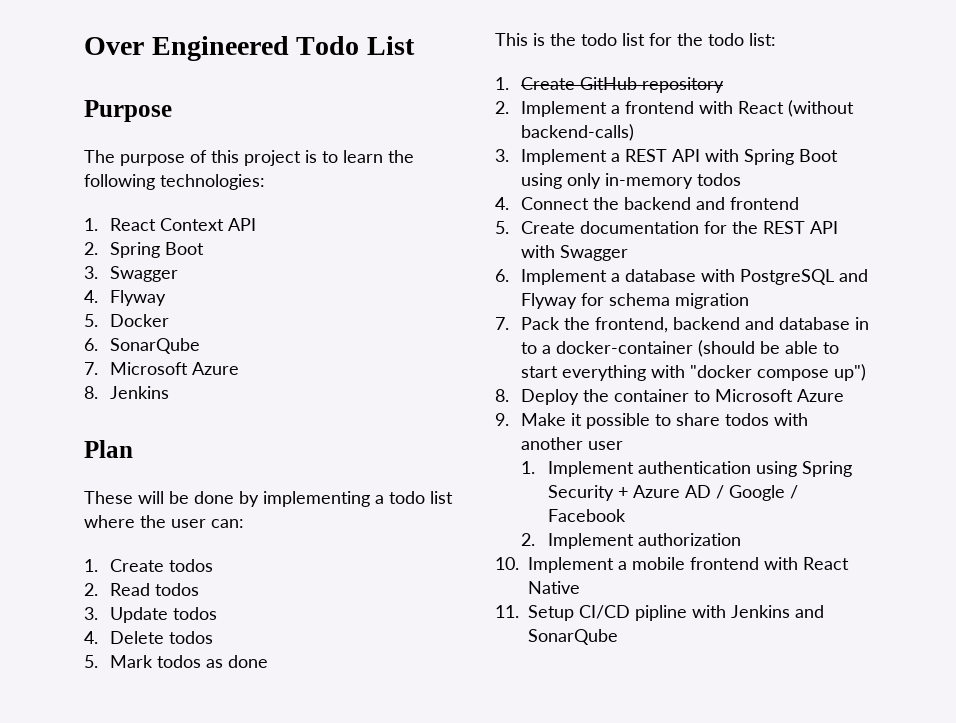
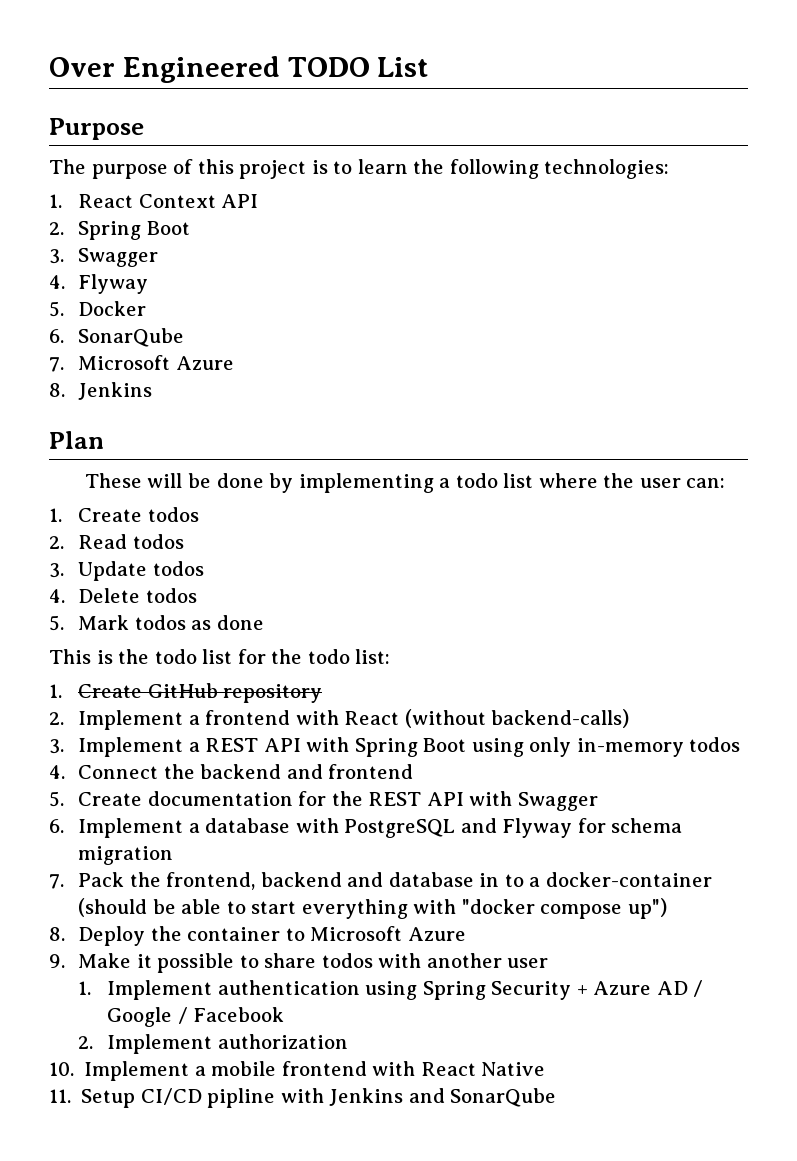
[296,36,360,55] Todo -> [287,57,370,77] TODO

